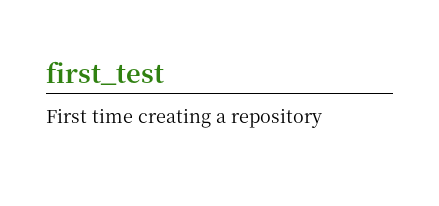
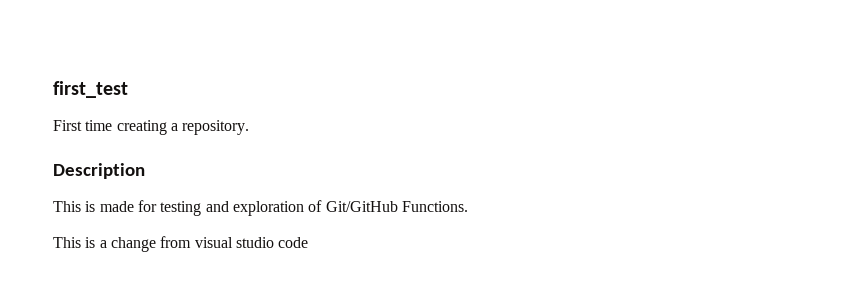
[231,108,322,128] repository -> [182,120,250,135] [53,163,145,179] [53,200,468,216] [53,236,309,252] repository. // Description // This is made for testing and exploration of Git/GitHub Functions. // This is a change from visual studio code

